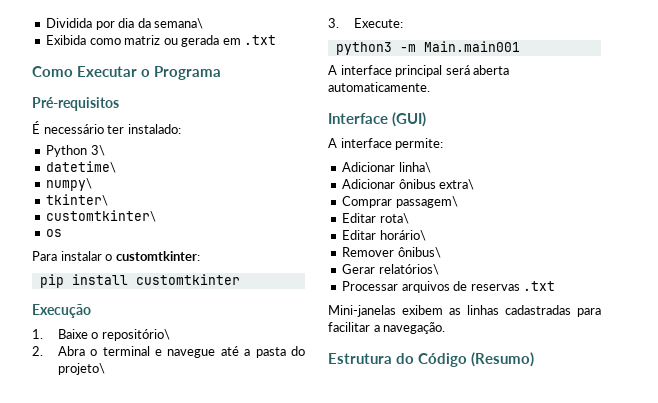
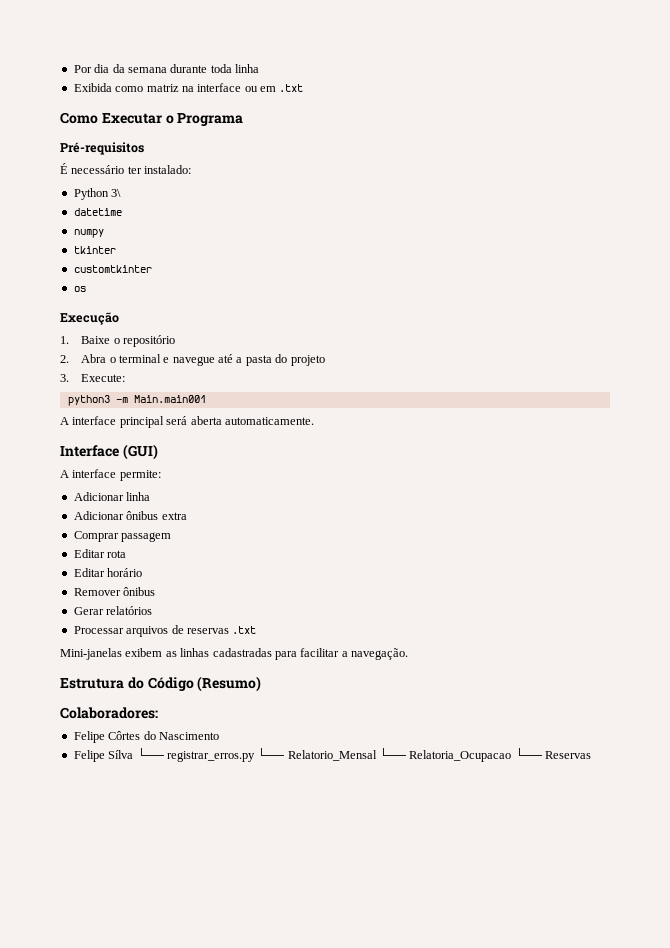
[46,18,204,30] Dividida por dia da semana\ -> [73,64,259,73] Por dia da semana durante toda linha
[163,35,220,47] ou gerada -> [181,83,258,92] na interface ou
[46,161,117,173] [46,178,93,191] [46,194,109,206] [46,210,157,222] [46,229,63,237] [32,251,200,261] [39,274,240,288] datetime\ // numpy\ // tkinter\ // customtkinter\ // os // Para instalar o customtkinter: // pip install customtkinter -> [73,208,122,216] [73,229,104,238] [73,246,116,254] [73,265,152,273] [73,286,86,292] datetime // numpy // tkinter // customtkinter // os
[101,329,170,341] repositório\ -> [122,335,175,347] repositório
[57,363,105,375] projeto\ -> [290,355,325,366] projeto
[398,162,431,173] linha\ -> [126,492,151,501] linha
[439,179,475,190] extra\ -> [161,512,187,520] extra
[395,196,458,208] [342,213,409,224] [342,230,426,241] passagem\ // Editar rota\ // Editar horário\ -> [121,532,172,542] [73,549,127,558] [73,568,143,577] passagem // Editar rota // Editar horário
[397,247,441,258] ônibus\ -> [123,587,156,596] ônibus
[378,264,439,275] relatórios\ -> [106,606,153,615] relatórios
(535, 359) none -> [60,707,158,719] [73,731,219,743] [73,747,592,762] // Colaboradores: // Felipe Côrtes do Nascimento // Felipe Sílva └── registrar_erros.py └── Relatorio_Mensal └── Relatoria_Ocupacao └── Reservas

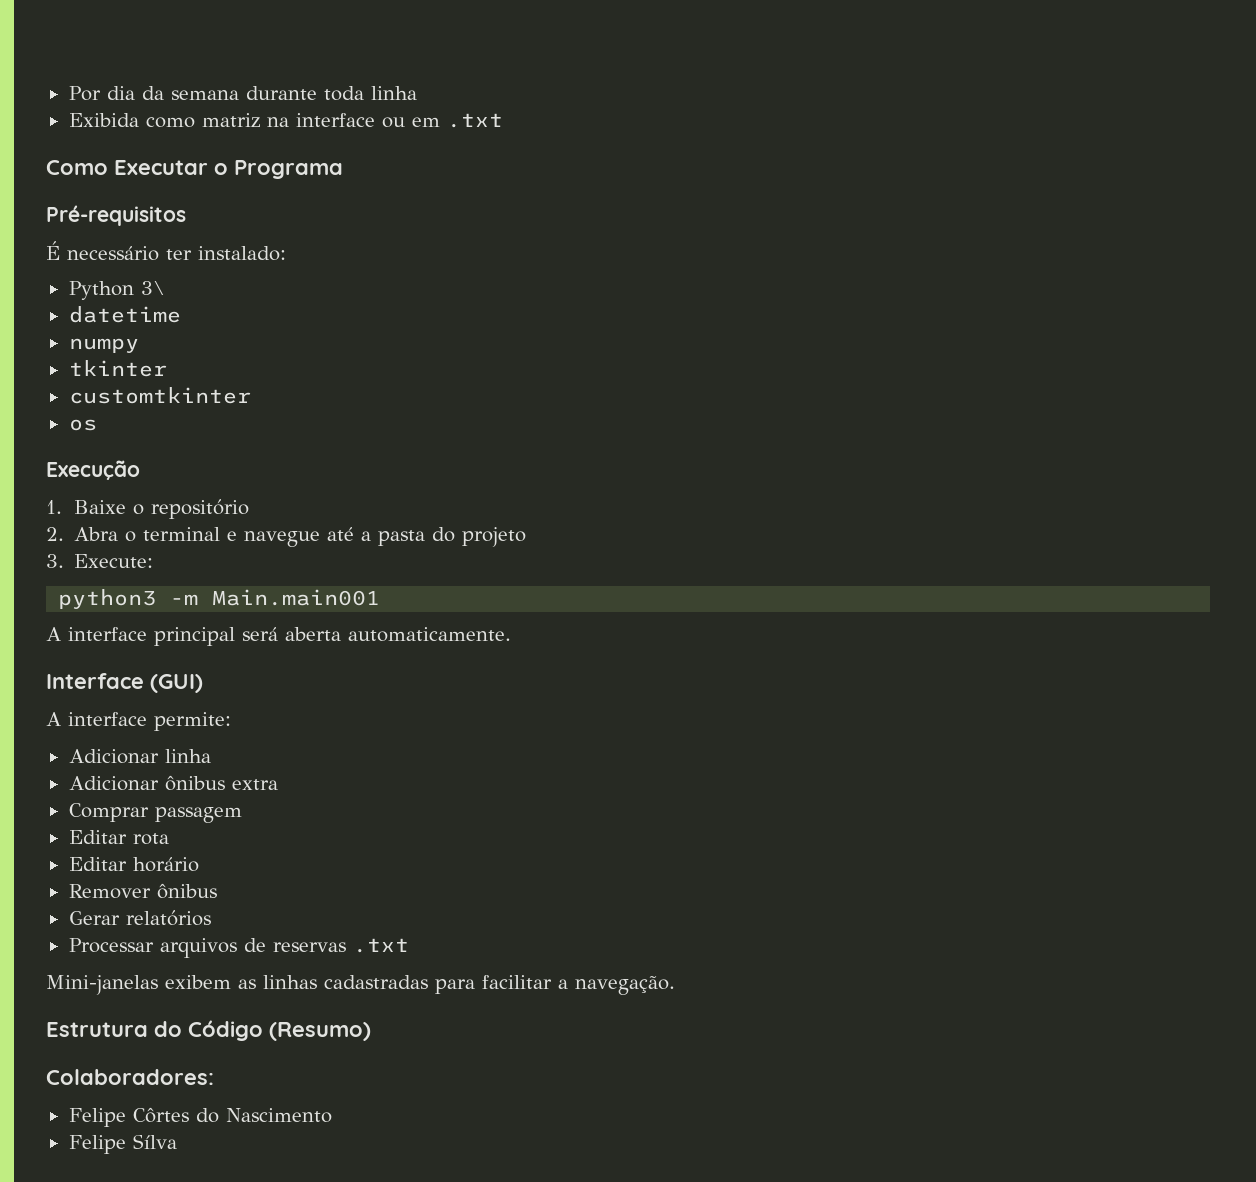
[136,747,592,762] └── registrar_erros.py └── Relatorio_Mensal └── Relatoria_Ocupacao └── Reservas -> (177, 1141) none

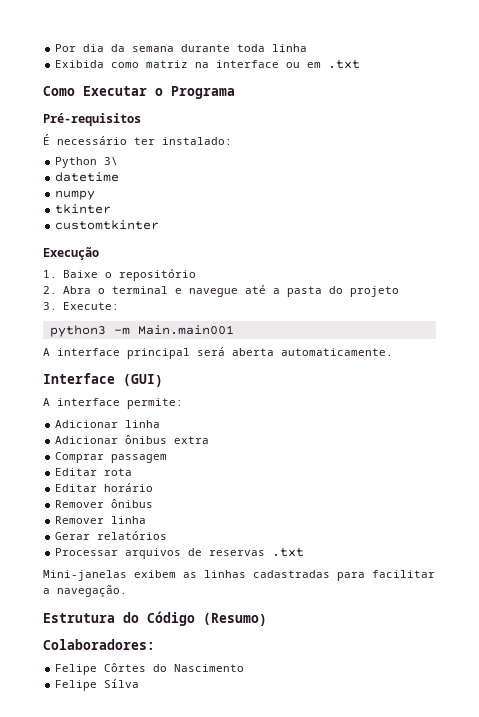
[68,419,97,431] // os -> (160, 225) none
(217, 891) none -> [55,516,147,524] // Remover linha

